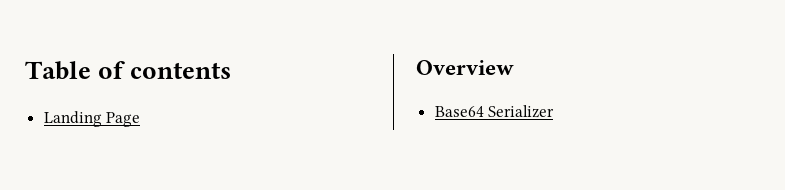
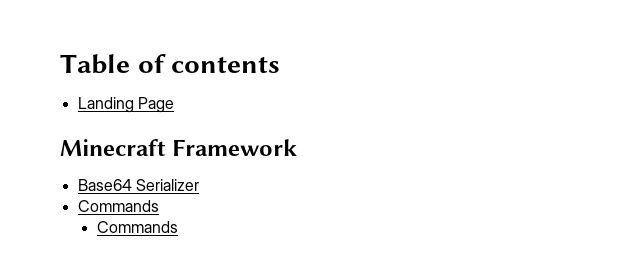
[416,60,514,75] Overview -> [60,139,298,156] Minecraft Framework
(555, 111) none -> [77,200,159,212] [96,221,178,233] // Commands // Commands

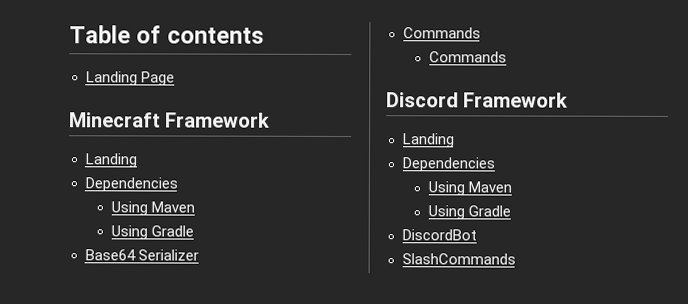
[77,179,199,191] [77,200,159,212] [96,221,178,233] Base64 Serializer // Commands // Commands -> [84,153,137,168] [84,177,178,192] [110,201,196,216] [110,225,195,240] [84,249,199,261] [402,27,481,39] [428,51,507,63] [386,92,569,108] [402,133,455,148] [401,157,495,172] [427,181,513,196] [427,205,512,220] [401,229,477,241] [401,253,516,265] Landing // Dependencies // Using Maven // Using Gradle // Base64 Serializer // Commands // Commands // Discord Framework // Landing // Dependencies // Using Maven // Using Gradle // DiscordBot // SlashCommands

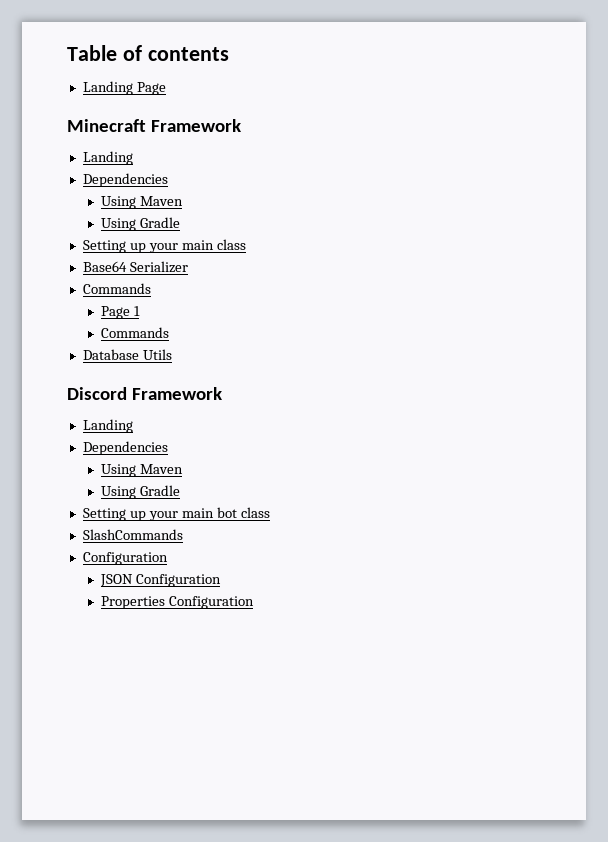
(195, 231) none -> [82,239,246,253] // Setting up your main class
[428,51,507,63] // Commands -> [100,306,140,319] [100,327,169,338] [82,349,172,360] // Page 1 // Commands // Database Utils
[401,229,477,241] [401,253,516,265] DiscordBot // SlashCommands -> [82,507,270,521] [82,529,183,540] [82,552,168,565] [99,574,221,587] [100,596,254,609] Setting up your main bot class // SlashCommands // Configuration // JSON Configuration // Properties Configuration

